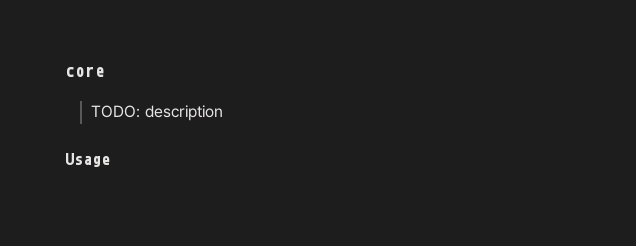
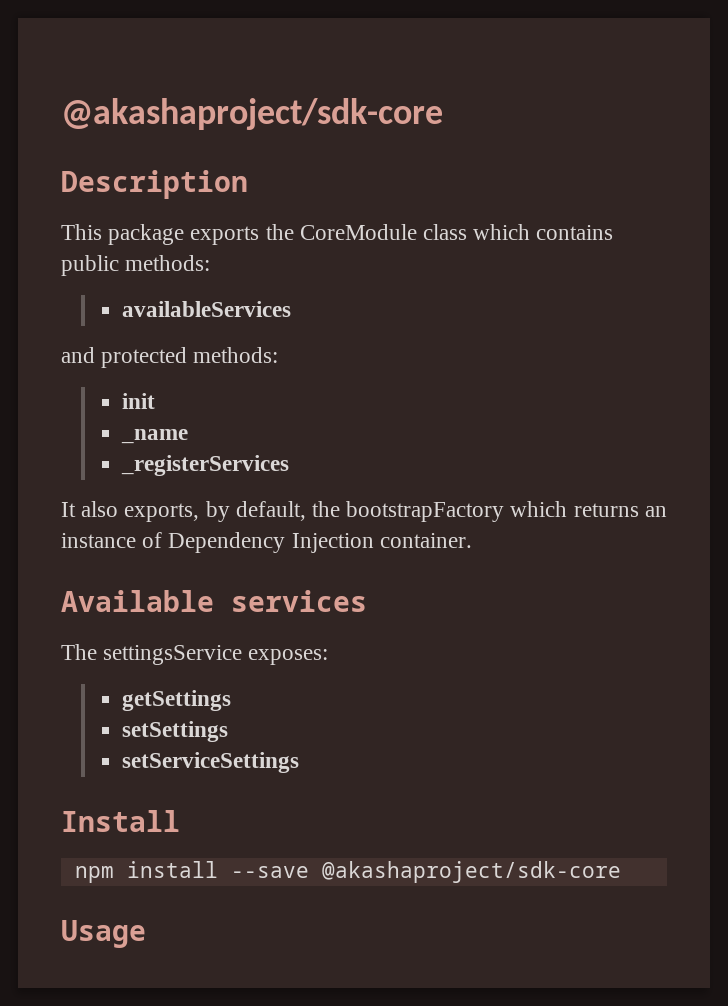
[65,66,105,77] [91,105,223,121] core // TODO: description -> [61,98,443,130] [61,170,248,199] [61,224,614,245] [61,255,211,276] [122,301,292,317] [61,347,279,368] [122,393,156,409] [121,429,189,444] [121,455,290,476] [61,501,667,522] [61,532,472,553] [61,590,367,612] [61,644,329,665] [122,690,232,711] [122,721,229,742] [122,752,300,773] [61,810,180,832] [74,861,621,883] @akashaproject/sdk-core // Description // This package exports the CoreModule class which contains public methods: // availableServices // and protected methods: // init // _name // _registerServices // It also exports, by default, the bootstrapFactory which returns an instance of Dependency Injection container. // Available services // The settingsService exposes: // getSettings // setSettings // setServiceSettings // Install // npm install --save @akashaproject/sdk-core

